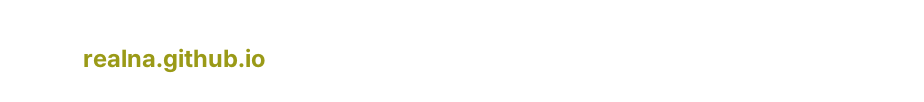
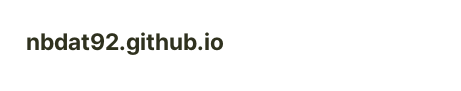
[83,48,265,73] realna.github.io -> [26,32,224,55] nbdat92.github.io

